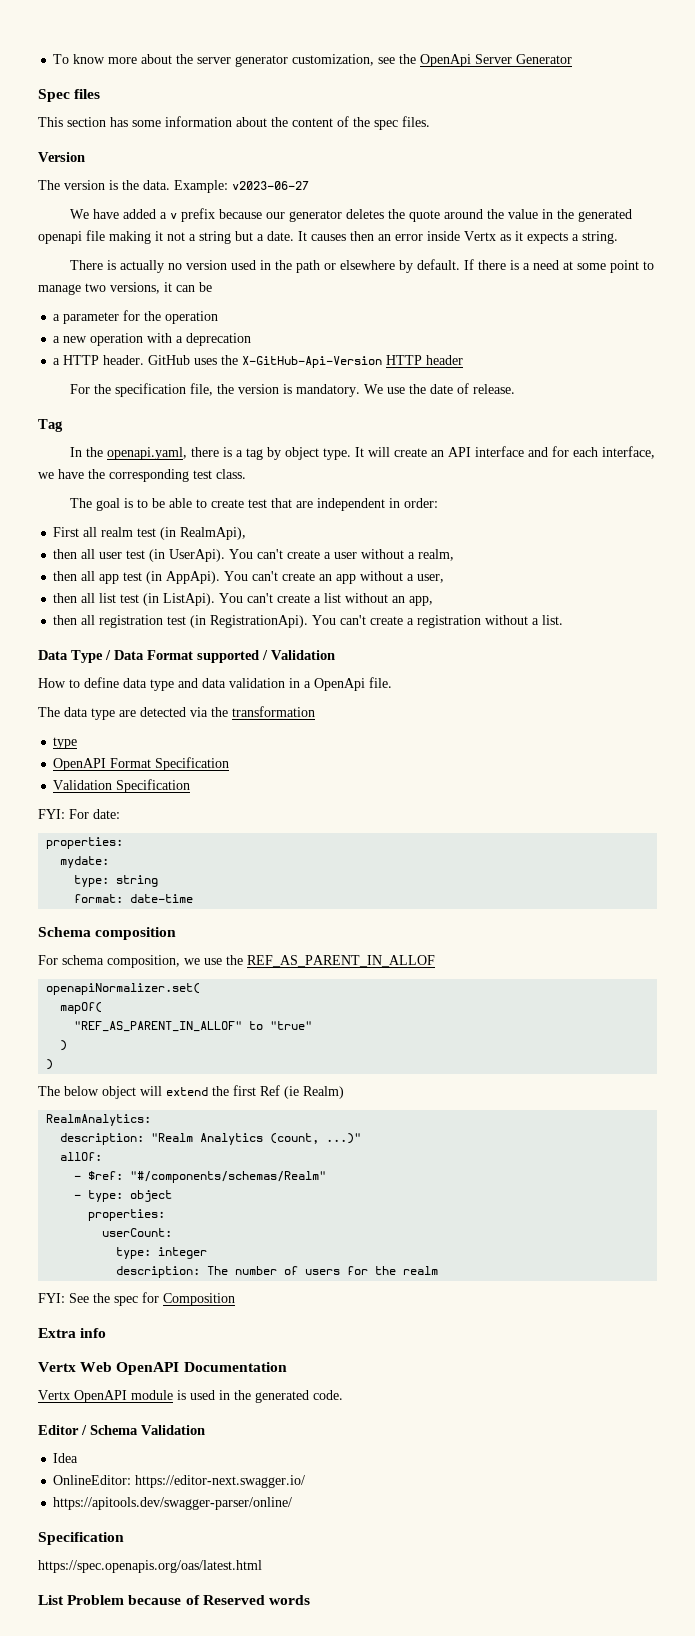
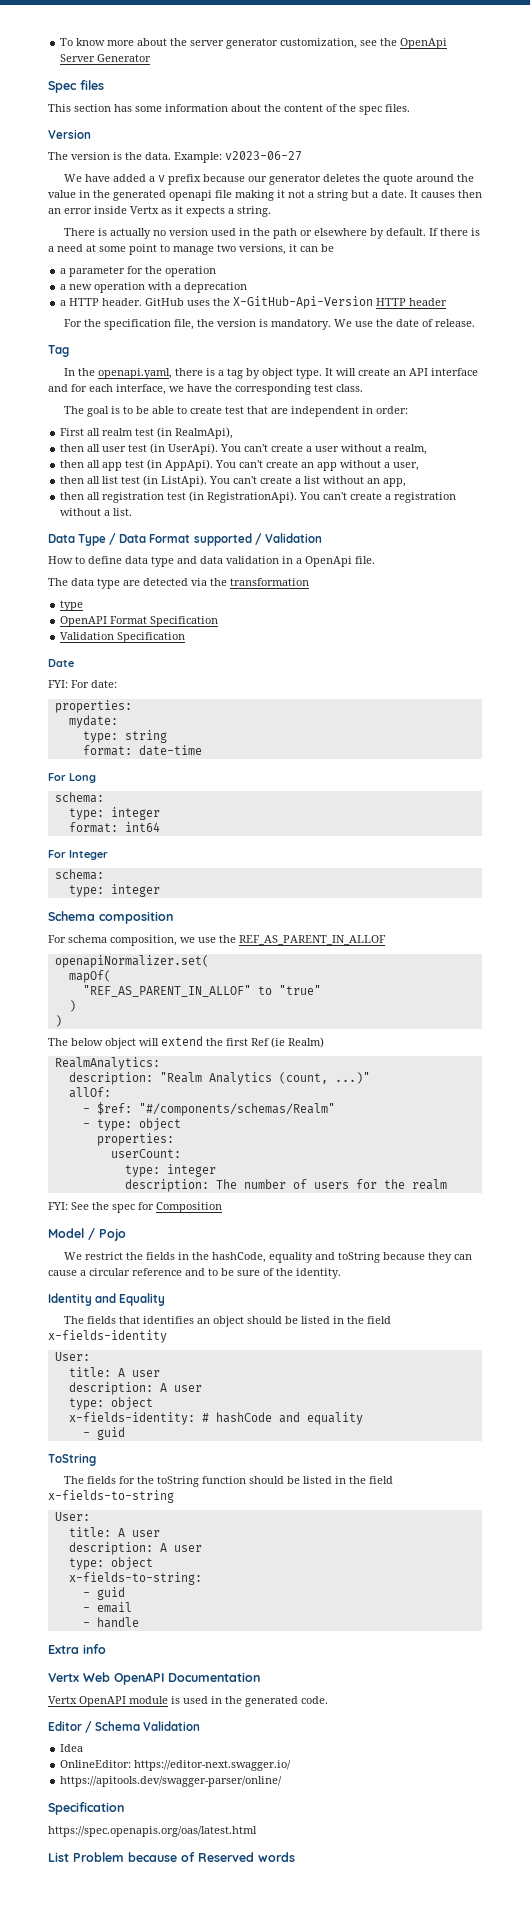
(191, 786) none -> [48,659,74,667] // Date
(194, 898) none -> [48,773,96,783] [54,792,104,803] [68,807,160,820] [68,822,160,833] [48,850,108,860] [54,869,104,880] [68,884,160,897] // For Long // schema: // type: integer // format: int64 // For Integer // schema: // type: integer
(235, 1299) none -> [48,1228,126,1241] [63,1252,472,1263] [48,1268,341,1279] [48,1293,166,1306] [63,1316,391,1327] [48,1330,167,1343] [54,1352,90,1361] [68,1367,160,1377] [68,1382,202,1395] [68,1397,153,1410] [68,1412,363,1425] [82,1427,125,1440] [48,1453,96,1466] [63,1476,393,1487] [48,1490,174,1503] [54,1512,90,1521] [68,1527,160,1537] [68,1542,202,1555] [68,1557,153,1570] [68,1572,202,1585] [82,1587,125,1600] [82,1602,132,1613] [82,1617,139,1628] // Model / Pojo // We restrict the fields in the hashCode, equality and toString because they can cause a circular reference and to be sure of the identity. // Identity and Equality // The fields that identifies an object should be listed in the field x-fields-identity // User: // title: A user // description: A user // type: object // x-fields-identity: # hashCode and equality // - guid // ToString // The fields for the toString function should be listed in the field x-fields-to-string // User: // title: A user // description: A user // type: object // x-fields-to-string: // - guid // - email // - handle

